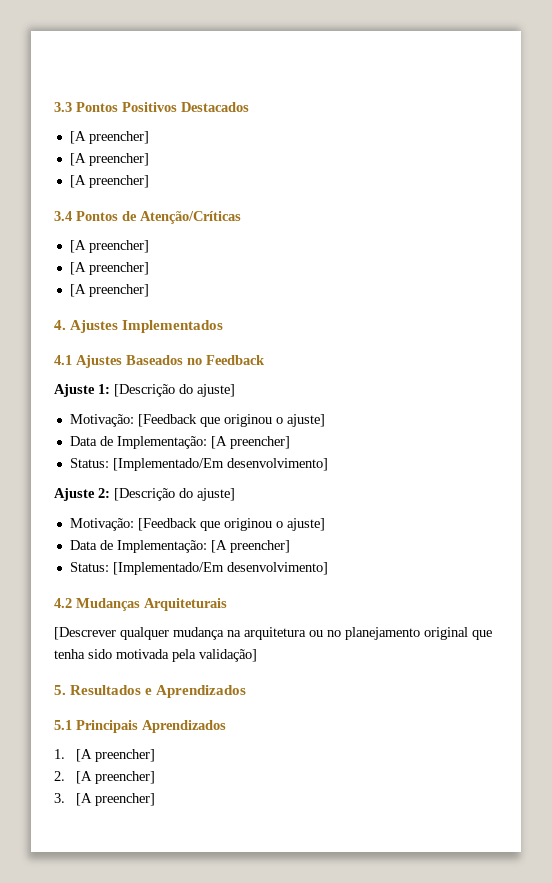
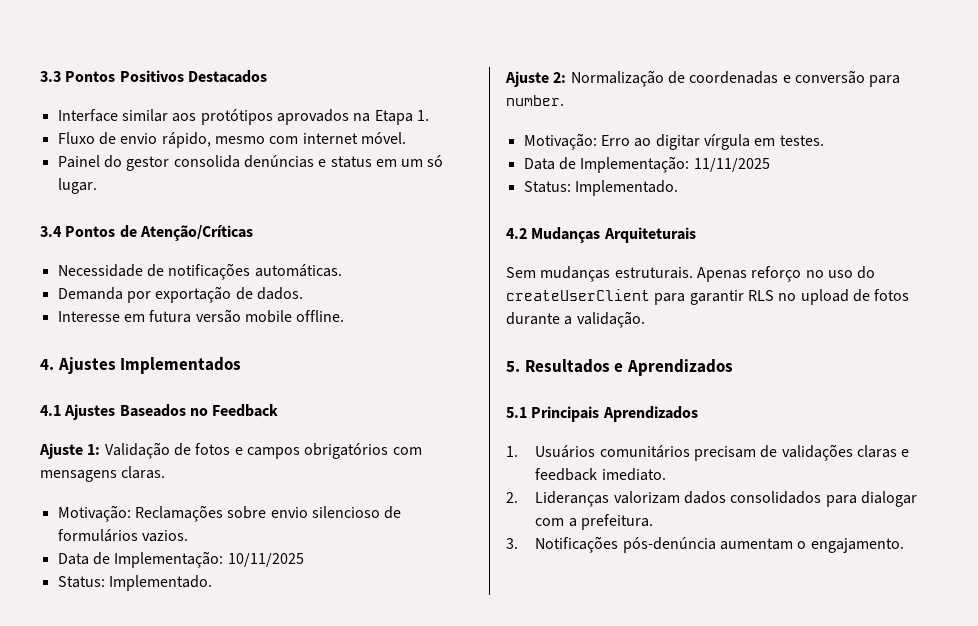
[69,131,149,144] [69,153,149,166] [69,175,149,188] [54,211,241,224] [69,240,149,253] [69,262,149,275] [69,284,149,297] [A preencher] // [A preencher] // [A preencher] // 3.4 Pontos de Atenção/Críticas // [A preencher] // [A preencher] // [A preencher] -> [57,109,429,125] [57,132,406,148] [57,155,444,171] [57,178,97,194] [40,225,253,241] [57,263,342,280] [57,286,303,303] [57,309,345,323] Interface similar aos protótipos aprovados na Etapa 1. // Fluxo de envio rápido, mesmo com internet móvel. // Painel do gestor consolida denúncias e status em um só lugar. // 3.4 Pontos de Atenção/Críticas // Necessidade de notificações automáticas. // Demanda por exportação de dados. // Interesse em futura versão mobile offline.
[114,384,235,397] [69,414,325,427] [69,436,290,449] [69,458,328,471] [Descrição do ajuste] // Motivação: [Feedback que originou o ajuste] // Data de Implementação: [A preencher] // Status: [Implementado/Em desenvolvimento] -> [104,442,422,459] [40,466,166,482] [57,505,402,522] [57,529,188,542] [57,551,304,568] [57,575,212,591] Validação de fotos e campos obrigatórios com mensagens claras. // Motivação: Reclamações sobre envio silencioso de formulários vazios. // Data de Implementação: 10/11/2025 // Status: Implementado.
[114,488,235,501] [69,518,325,531] [69,540,290,553] [69,562,328,575] [Descrição do ajuste] // Motivação: [Feedback que originou o ajuste] // Data de Implementação: [A preencher] // Status: [Implementado/Em desenvolvimento] -> [570,70,901,87] [506,95,564,106] [523,133,824,150] [523,156,770,173] [523,180,678,196] Normalização de coordenadas e conversão para number. // Motivação: Erro ao digitar vírgula em testes. // Data de Implementação: 11/11/2025 // Status: Implementado.
[54,627,492,640] [54,649,257,662] [Descrever qualquer mudança na arquitetura ou no planejamento original que tenha sido motivada pela validação] -> [506,266,876,282] [506,289,910,305] [506,311,645,328] Sem mudanças estruturais. Apenas reforço no uso do createUserClient para garantir RLS no upload de fotos durante a validação.
[76,749,156,762] [54,771,156,784] [54,793,156,806] [A preencher] // 2. [A preencher] // 3. [A preencher] -> [535,444,910,461] [535,468,666,481] [506,491,918,507] [535,514,654,530] [506,536,904,553] Usuários comunitários precisam de validações claras e feedback imediato. // 2. Lideranças valorizam dados consolidados para dialogar com a prefeitura. // 3. Notificações pós-denúncia aumentam o engajamento.

